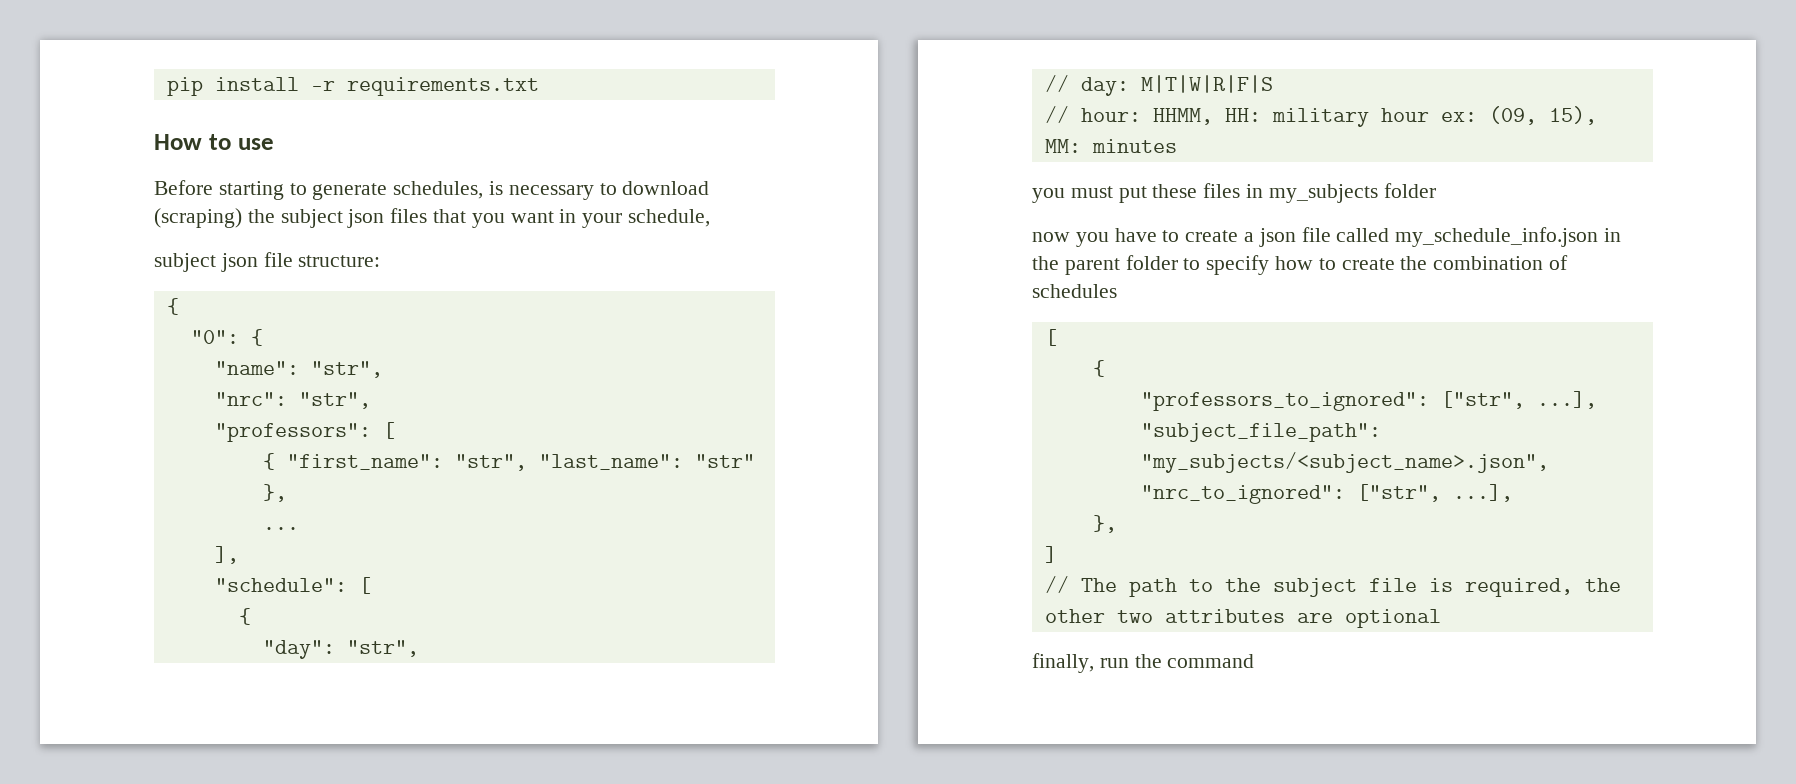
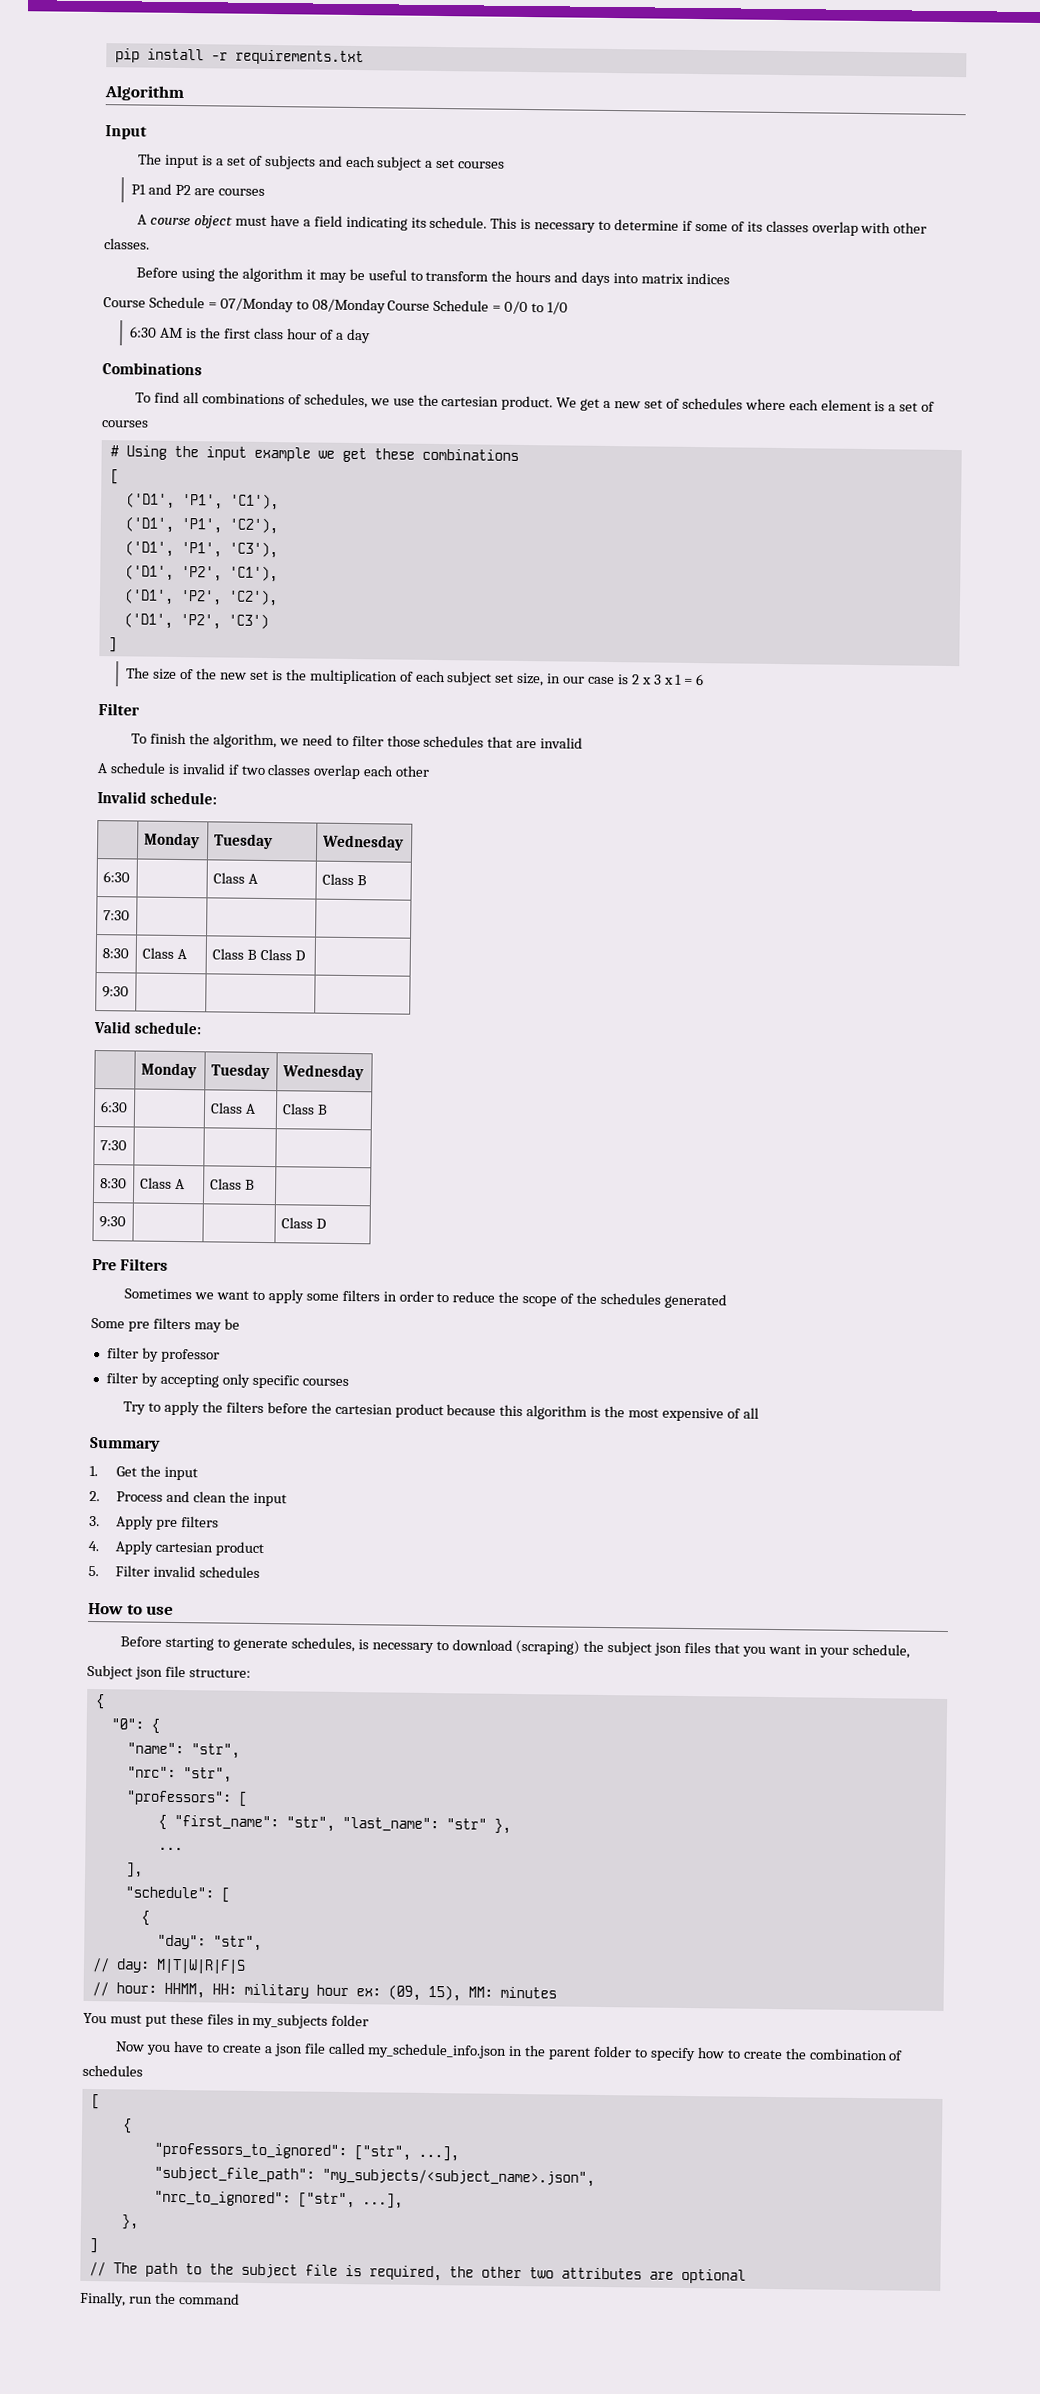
(539, 86) none -> [104,85,184,101] [105,125,147,140] [138,153,506,171] [131,183,266,196] [137,214,928,236] [104,238,150,250] [136,267,730,286] [103,296,569,315] [130,326,371,344] [102,362,202,376] [135,391,936,412] [101,420,149,428] [109,445,519,463] [109,469,119,485] [125,492,279,511] [124,516,278,535] [124,540,278,559] [124,564,278,583] [123,588,278,607] [123,612,269,630] [107,637,117,653] [126,667,705,687] [98,703,140,716] [131,732,584,749] [97,762,431,780] [97,791,217,805] [143,832,200,849] [213,833,273,850] [321,834,404,851] [102,871,130,883] [212,872,258,884] [321,873,367,886] [102,910,130,921] [101,948,129,959] [141,947,187,960] [211,948,305,961] [101,986,129,998] [93,1021,202,1035] [140,1062,197,1079] [210,1063,270,1080] [281,1064,364,1081] [99,1101,128,1113] [209,1102,256,1114] [281,1103,328,1115] [99,1140,127,1151] [99,1178,127,1189] [139,1177,185,1190] [209,1178,255,1190] [98,1216,126,1228] [280,1217,326,1229] [92,1258,169,1271] [124,1288,727,1309] [91,1317,240,1333] [106,1347,220,1363] [105,1372,349,1389] [123,1400,759,1422] [90,1436,161,1452] [89,1465,199,1481] [89,1490,288,1507] [89,1515,220,1531] [88,1540,265,1557] [88,1565,261,1578] // Algorithm // Input // The input is a set of subjects and each subject a set courses // P1 and P2 are courses // A course object must have a field indicating its schedule. This is necessary to determine if some of its classes overlap with other classes. // Before using the algorithm it may be useful to transform the hours and days into matrix indices // Course Schedule = 07/Monday to 08/Monday Course Schedule = 0/0 to 1/0 // 6:30 AM is the first class hour of a day // Combinations // To find all combinations of schedules, we use the cartesian product. We get a new set of schedules where each element is a set of courses // # Using the input example we get these combinations // [ // ('D1', 'P1', 'C1'), // ('D1', 'P1', 'C2'), // ('D1', 'P1', 'C3'), // ('D1', 'P2', 'C1'), // ('D1', 'P2', 'C2'), // ('D1', 'P2', 'C3') // ] // The size of the new set is the multiplication of each subject set size, in our case is 2 x 3 x 1 = 6 // Filter // To finish the algorithm, we need to filter those schedules that are invalid // A schedule is invalid if two classes overlap each other // Invalid schedule: // | Monday | Tuesday | Wednesday // 6:30 | | Class A | Class B // 7:30 | | | // 8:30 | Class A | Class B Class D | // 9:30 | | | // Valid schedule: // | Monday | Tuesday | Wednesday // 6:30 | | Class A | Class B // 7:30 | | | // 8:30 | Class A | Class B | // 9:30 | | | Class D // Pre Filters // Sometimes we want to apply some filters in order to reduce the scope of the schedules generated // Some pre filters may be // filter by professor // filter by accepting only specific courses // Try to apply the filters before the cartesian product because this algorithm is the most expensive of all // Summary // 1. Get the input // 2. Process and clean the input // 3. Apply pre filters // 4. Apply cartesian product // 5. Filter invalid schedules
[154,253,216,272] subject -> [87,1664,133,1680] Subject
[1032,188,1065,203] you -> [83,2012,107,2024] You
[1032,232,1070,242] now -> [115,2041,146,2052] Now
[1032,653,1094,673] finally, -> [80,2291,126,2307] Finally,

